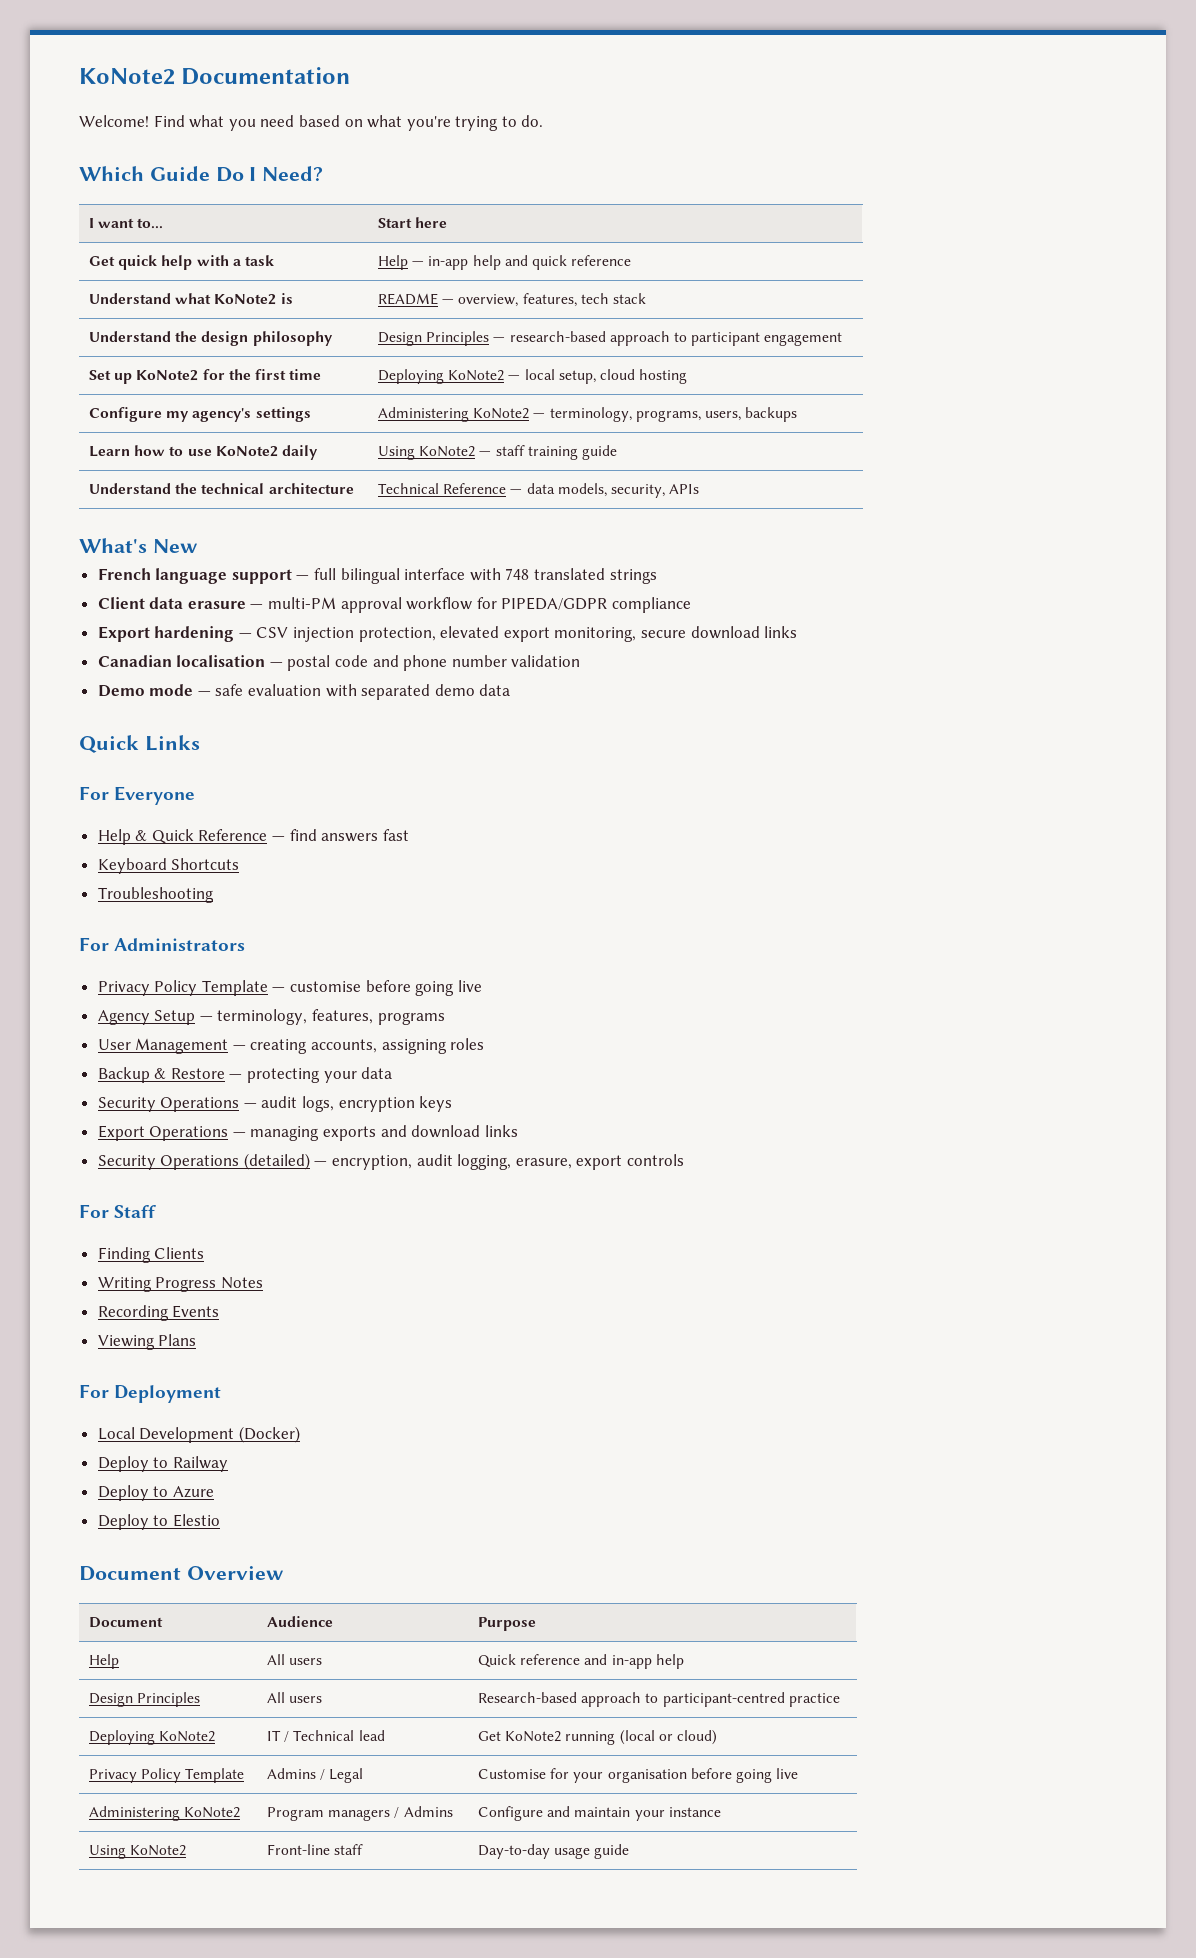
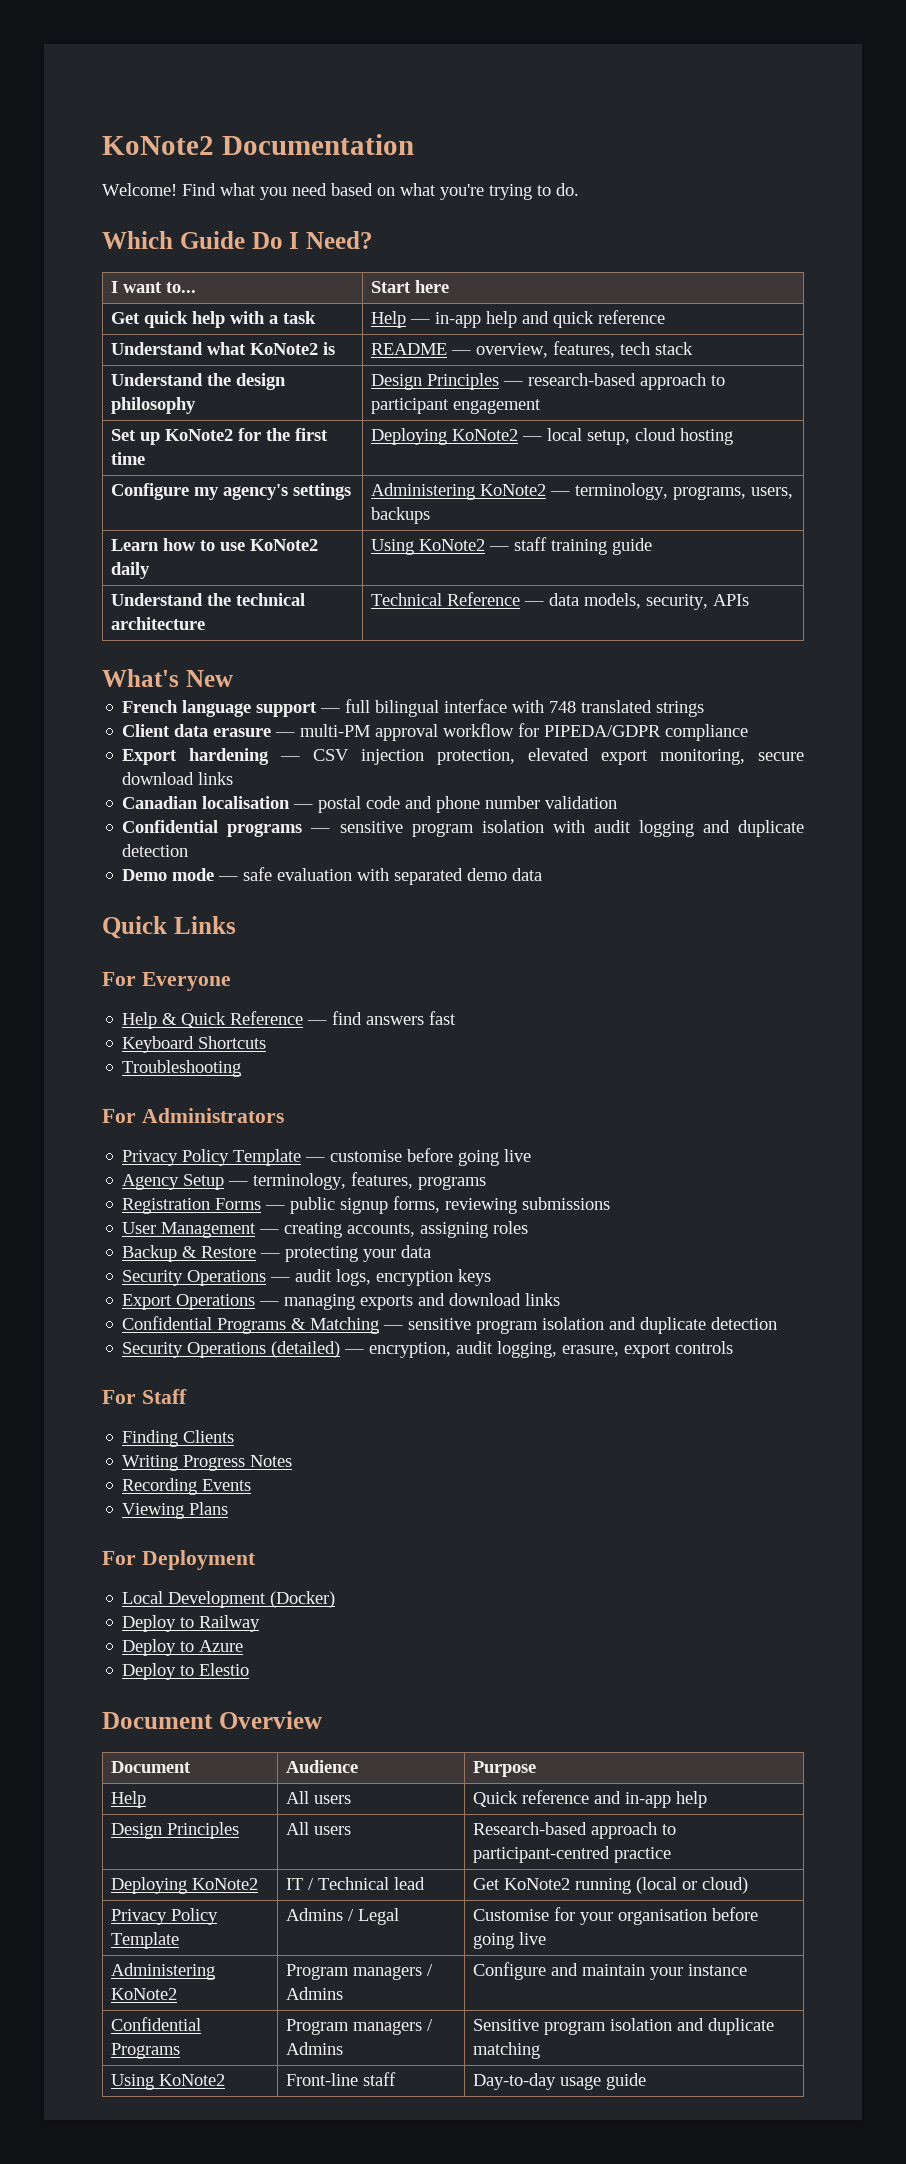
(581, 661) none -> [122,820,804,837] [122,844,189,857] // Confidential programs — sensitive program isolation with audit logging and duplicate detection
(445, 1018) none -> [122,1196,611,1214] // Registration Forms — public signup forms, reviewing submissions
(518, 1131) none -> [122,1316,778,1334] // Confidential Programs & Matching — sensitive program isolation and duplicate detection
(721, 1812) none -> [111,2017,202,2031] [111,2043,181,2059] [286,2019,434,2035] [286,2042,344,2055] [473,2018,775,2035] [473,2042,541,2059] // Confidential Programs | Program managers / Admins | Sensitive program isolation and duplicate matching

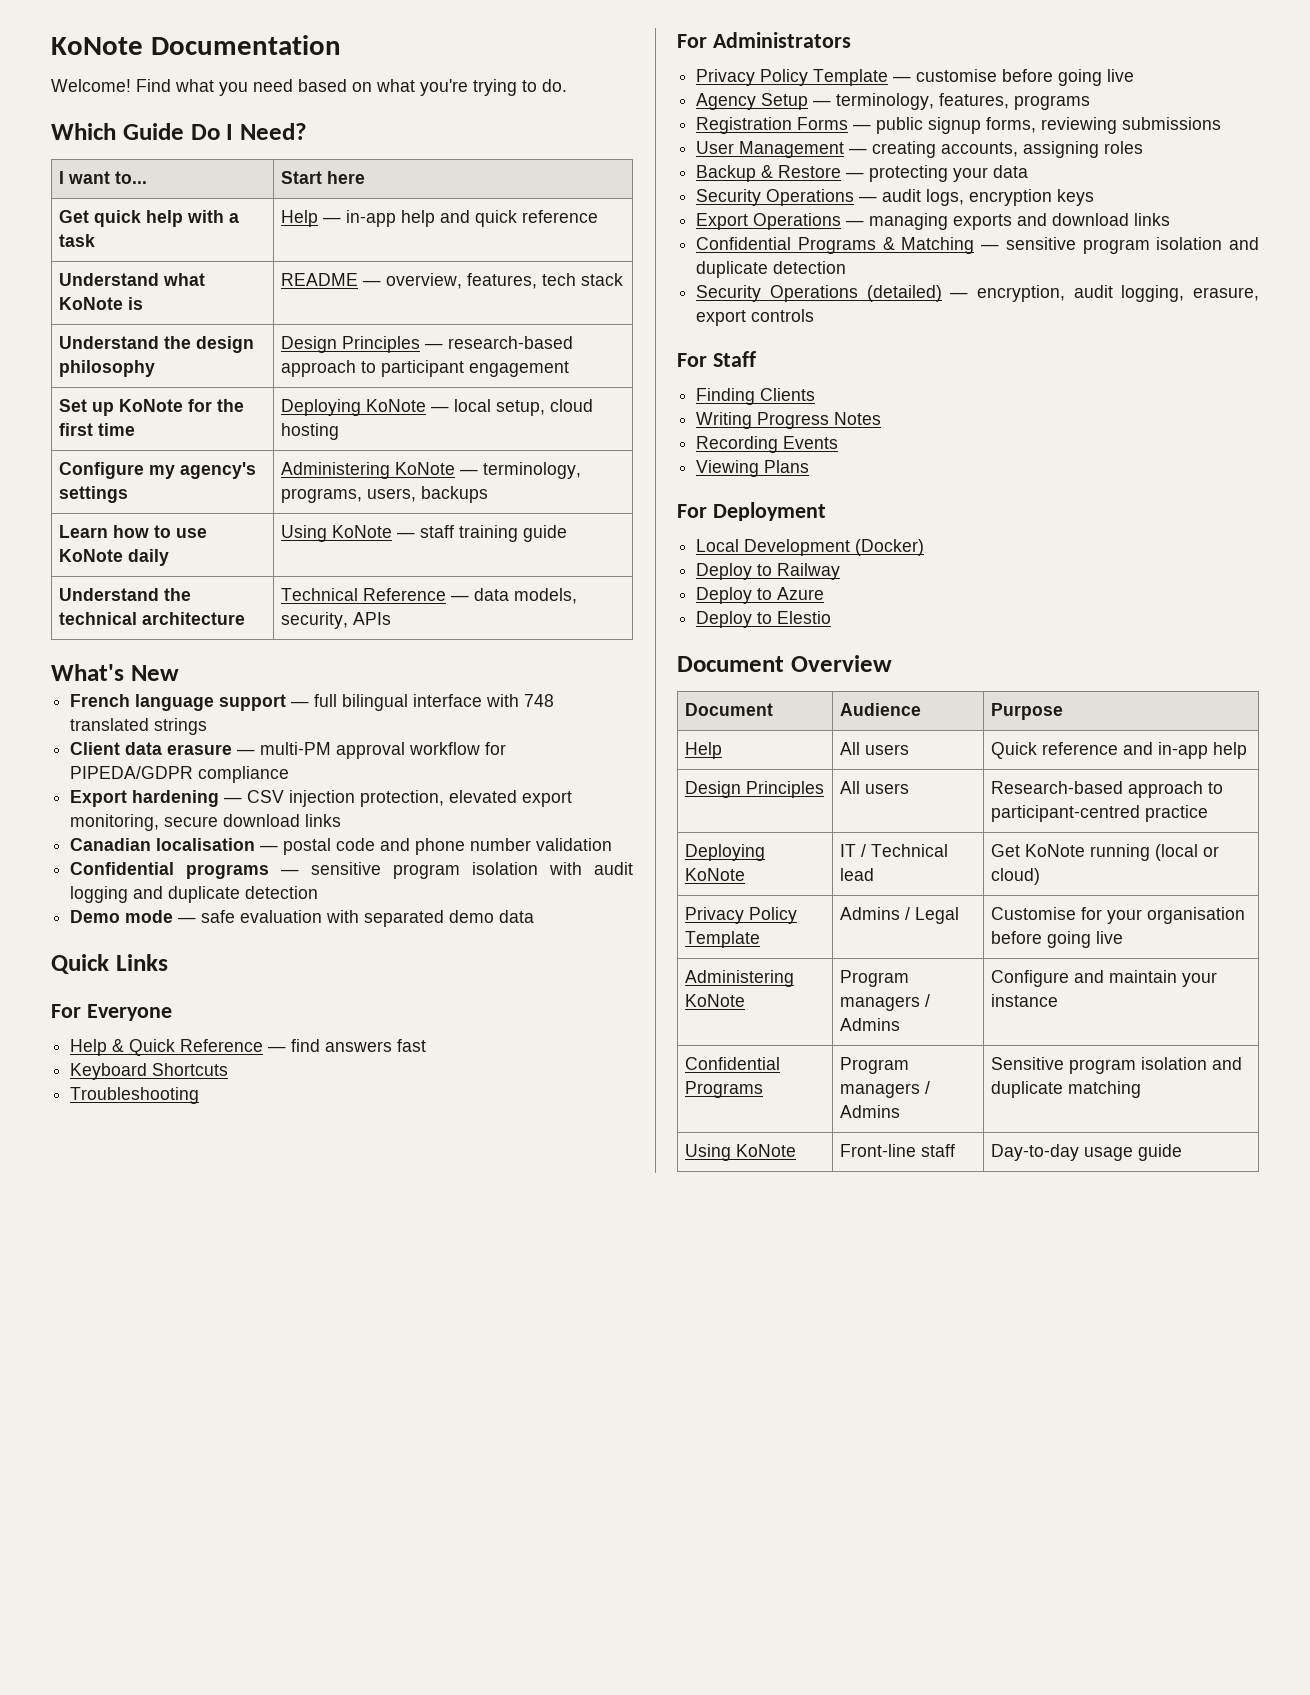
[102,136,214,155] KoNote2 -> [51,37,143,55] KoNote
[250,343,319,355] KoNote2 -> [58,297,123,310] KoNote
[165,429,234,441] KoNote2 -> [118,399,183,412] KoNote
[452,429,519,441] KoNote2 -> [365,399,426,412] KoNote
[480,484,547,496] KoNote2 -> [394,462,455,475] KoNote
[250,539,319,551] KoNote2 -> [58,549,123,562] KoNote
[419,539,486,551] KoNote2 -> [331,525,392,538] KoNote
[192,1878,259,1890] KoNote2 -> [684,868,745,881] KoNote
[504,1878,571,1890] KoNote2 -> [1024,844,1085,857] KoNote
[111,1988,178,2000] KoNote2 -> [684,994,745,1007] KoNote
[159,2074,226,2086] KoNote2 -> [735,1144,796,1157] KoNote

